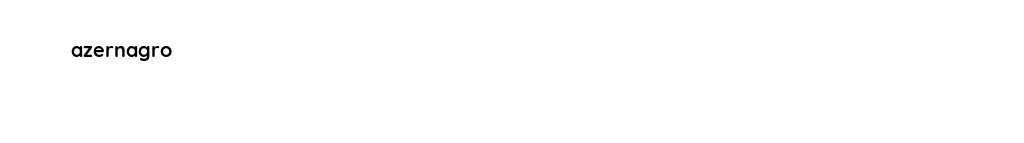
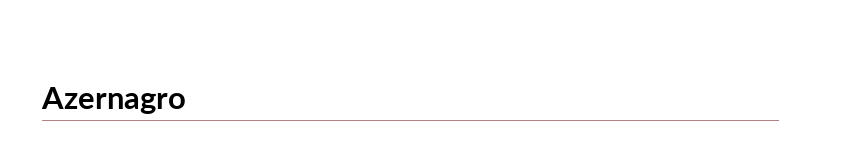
[71,46,172,61] azernagro -> [41,87,186,114] Azernagro

